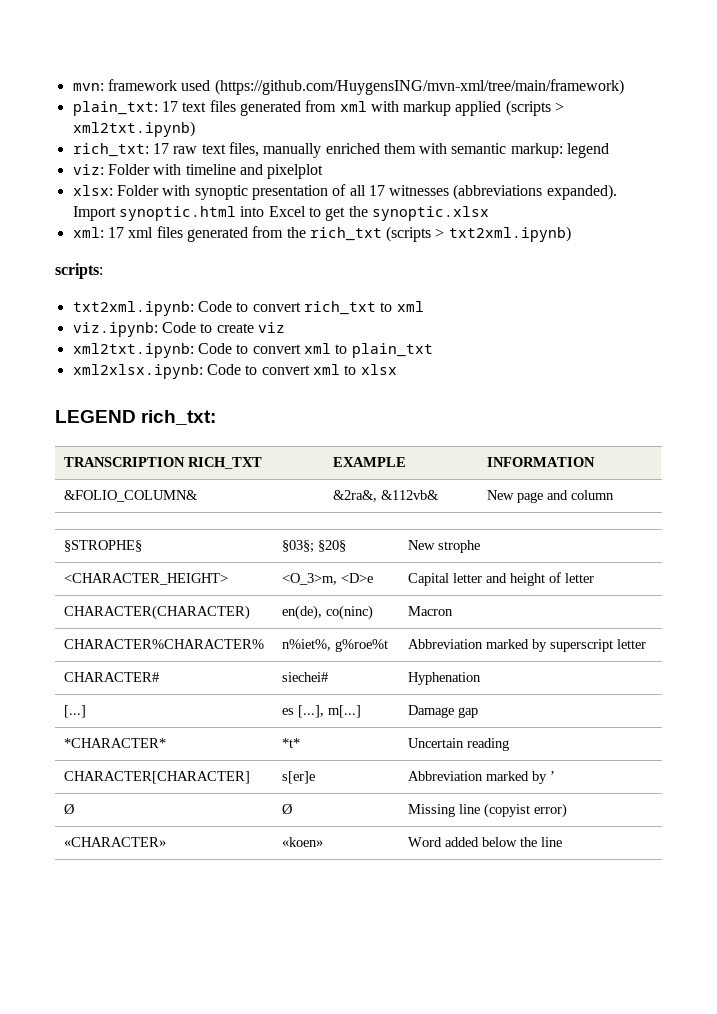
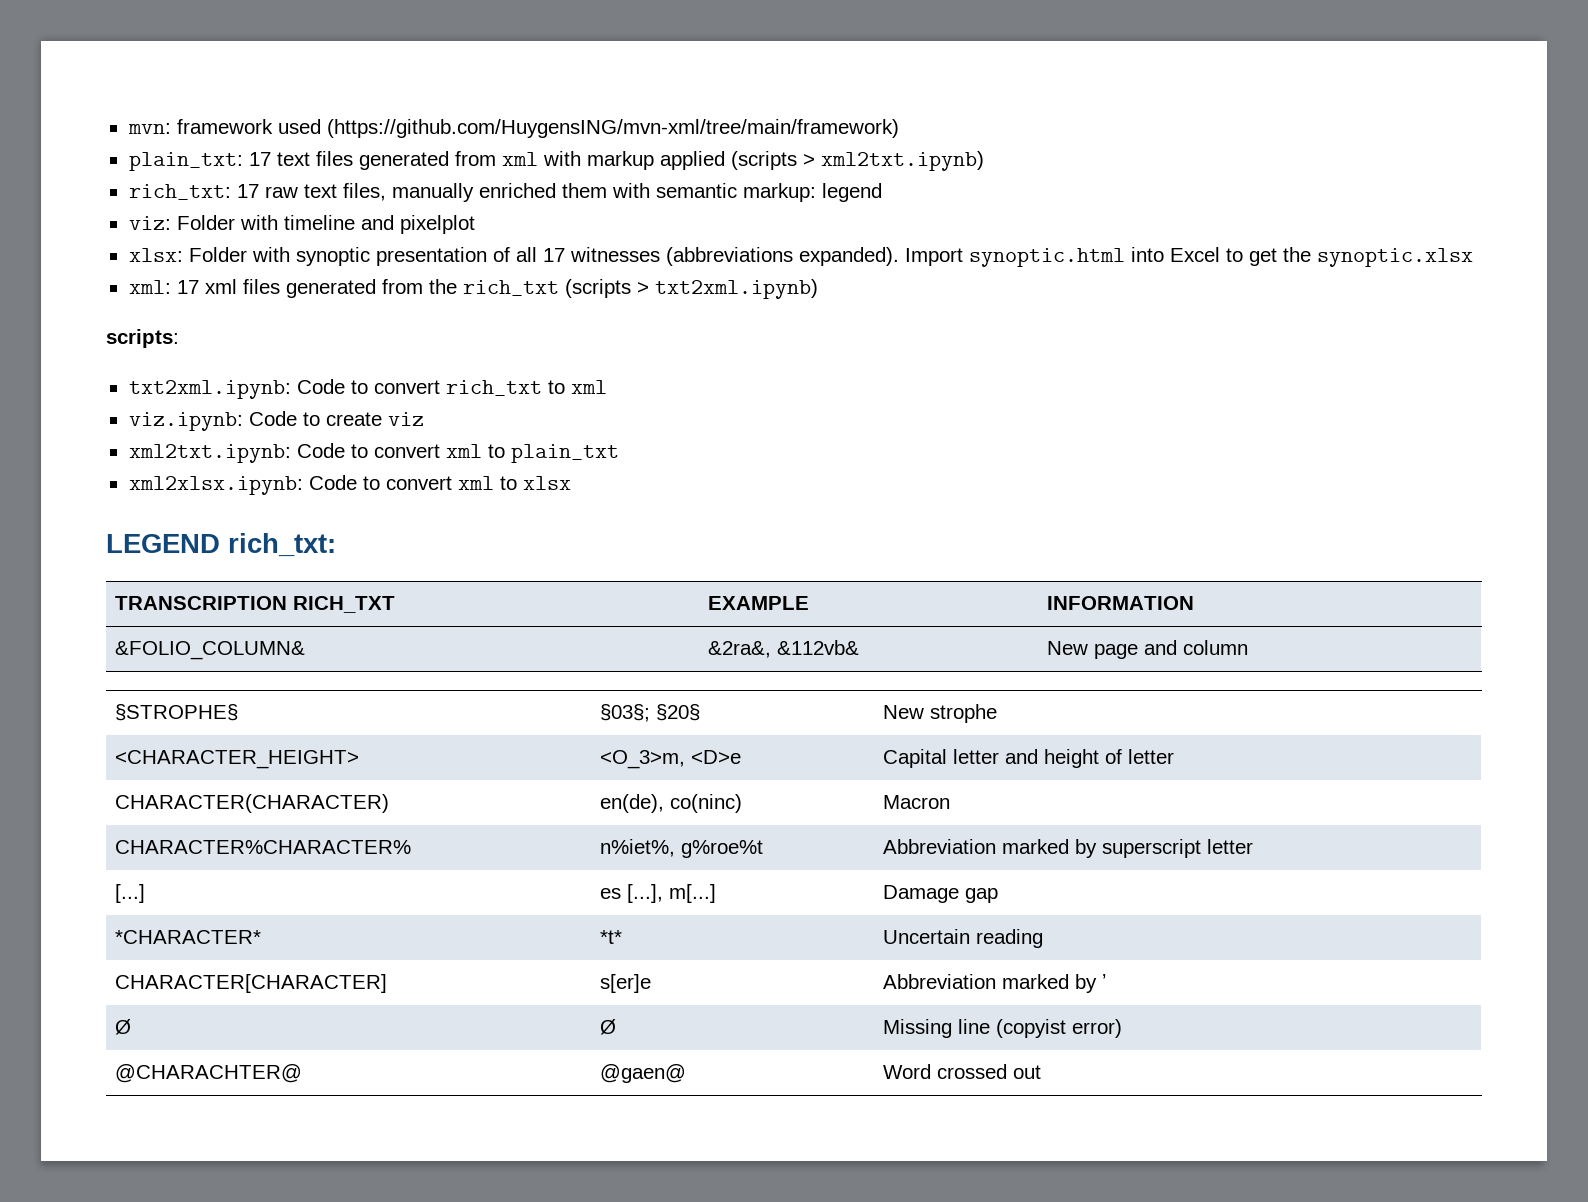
[63,672,159,682] [281,672,328,682] [407,672,481,685] // CHARACTER# | siechei# | Hyphenation -> (1254, 846) none
[63,837,166,847] [281,837,323,847] «CHARACTER» | «koen» -> [115,1064,303,1083] [600,1064,687,1083] @CHARACHTER@ | @gaen@
[444,837,562,847] added below the line -> [937,1064,1042,1079] crossed out

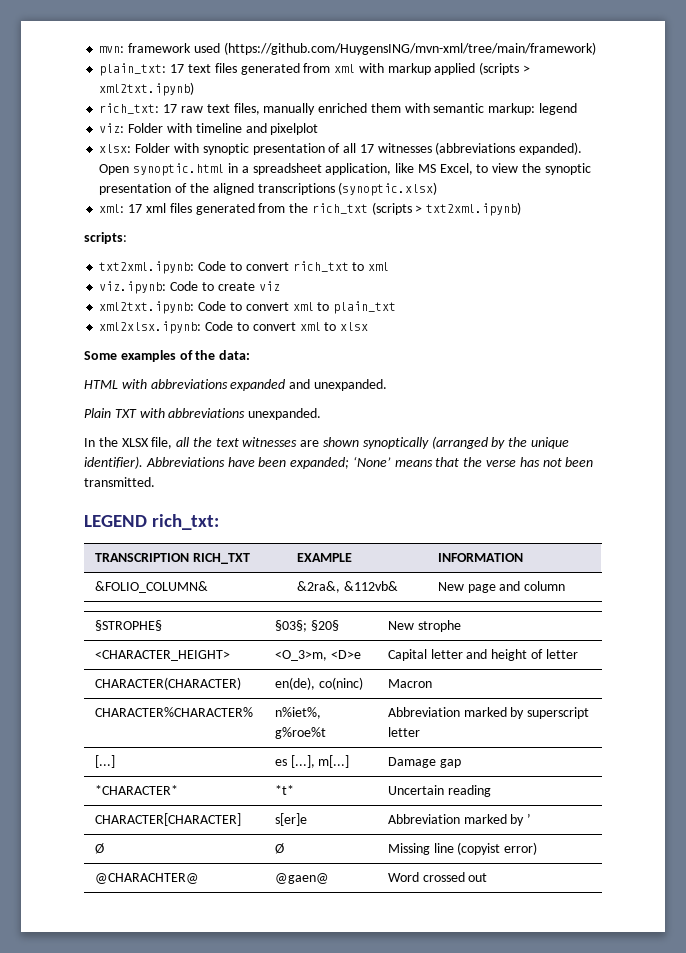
[904,247,1473,267] Import synoptic.html into Excel to get the synoptic.xlsx -> [99,163,591,176] [99,182,438,196] Open synoptic.html in a spreadsheet application, like MS Excel, to view the synoptic presentation of the aligned transcriptions (synoptic.xlsx)
(571, 483) none -> [84,350,251,362] [84,379,387,391] [84,408,322,420] [84,436,569,449] [84,456,594,469] [84,477,155,487] // Some examples of the data: // HTML with abbreviations expanded and unexpanded. // Plain TXT with abbreviations unexpanded. // In the XLSX file, all the text witnesses are shown synoptically (arranged by the unique identifier). Abbreviations have been expanded; ‘None’ means that the verse has not been transmitted.

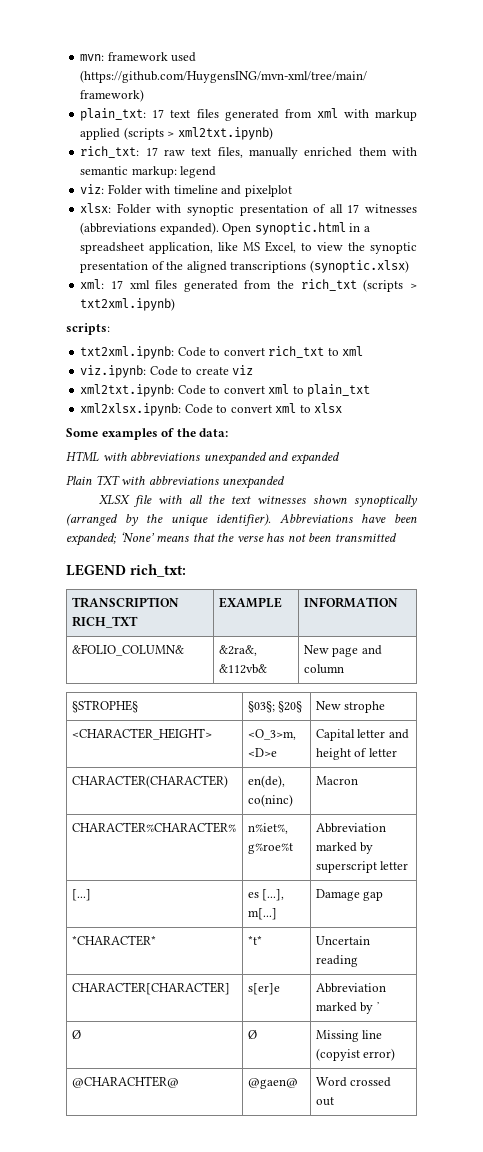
(228, 384) none -> [203,452,290,465] unexpanded and
[289,379,387,391] and unexpanded. -> (340, 458) none
[248,408,322,420] [84,437,173,449] unexpanded. // In the XLSX file, -> [222,476,286,489] [99,495,183,507] unexpanded // XLSX file with
[300,440,320,447] are -> (307, 499) none
[84,477,155,487] transmitted. -> [334,533,397,542] transmitted

